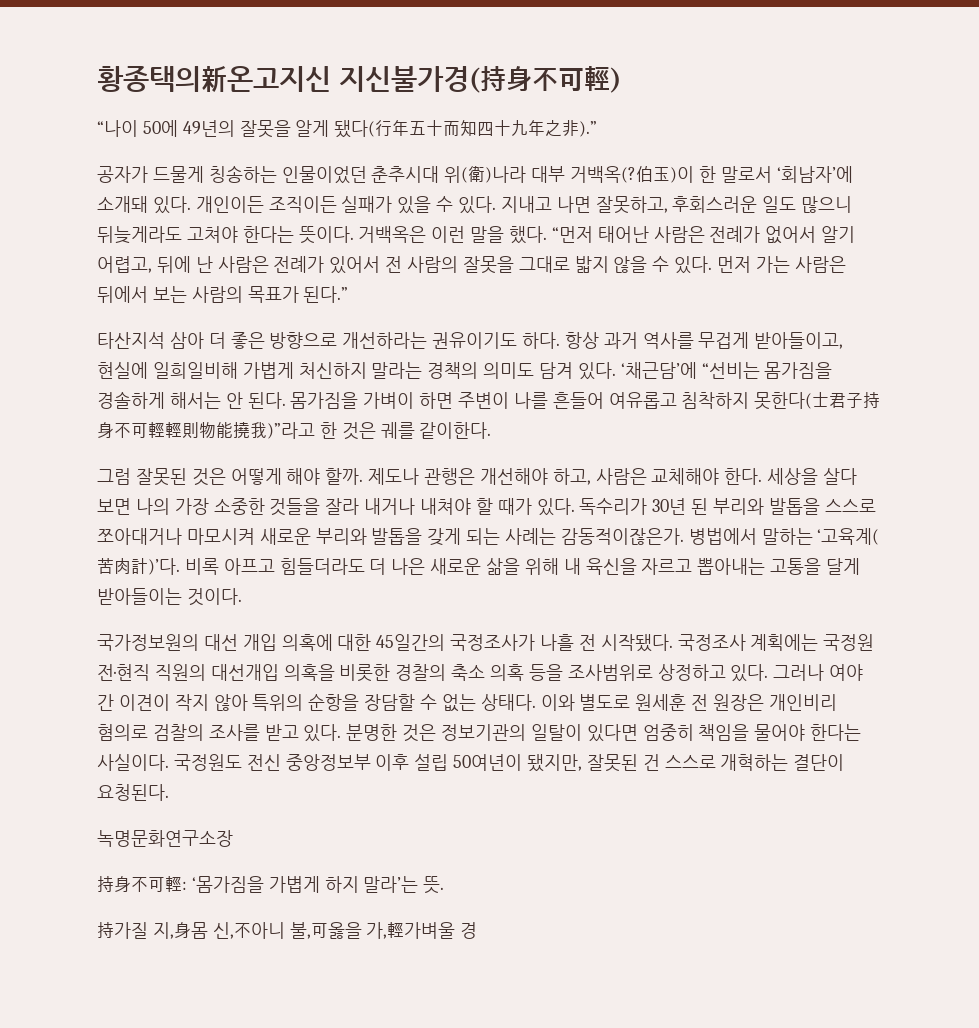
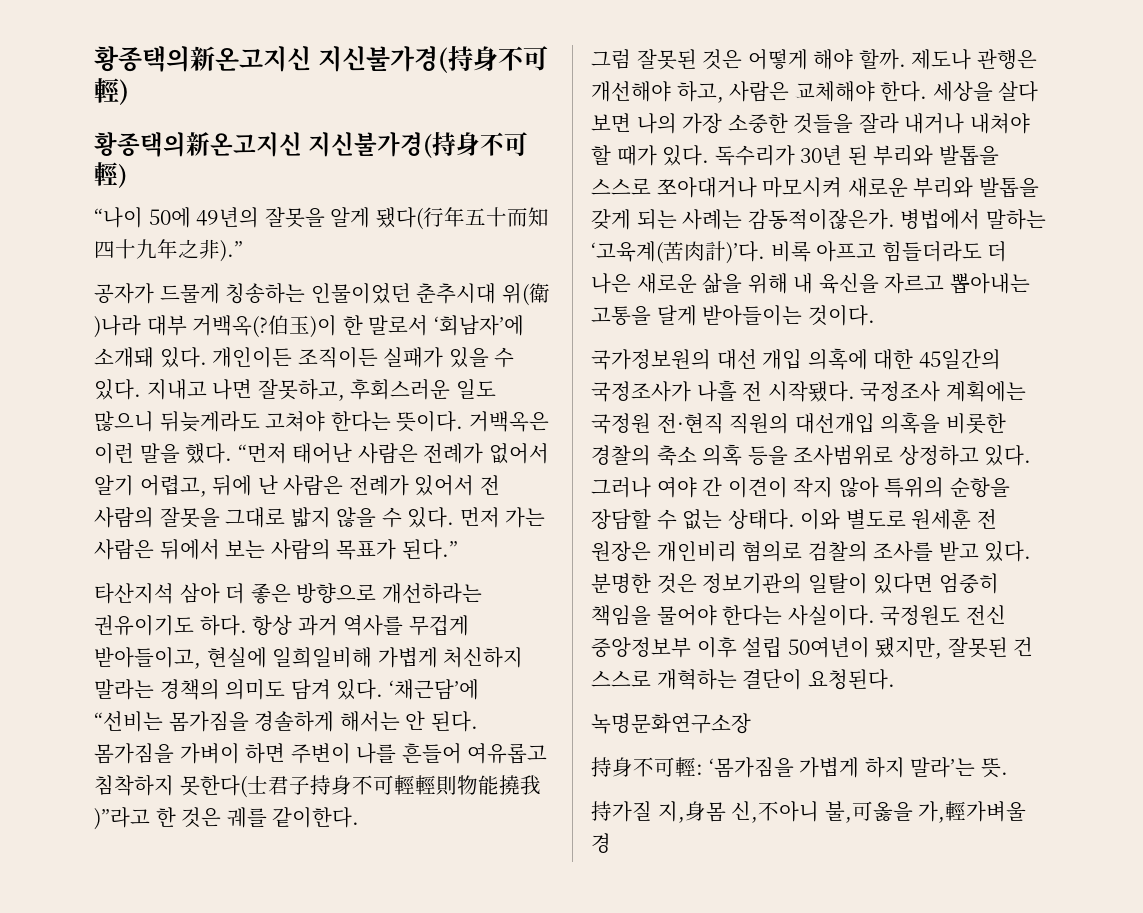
[97,66,621,93] 황종택의新온고지신 지신불가경(持身不可輕) -> [94,46,548,73] [94,78,129,105] [94,132,529,158] [94,162,127,188] 황종택의新온고지신 지신불가경(持身不可輕) // 황종택의新온고지신 지신불가경(持身不可輕)

